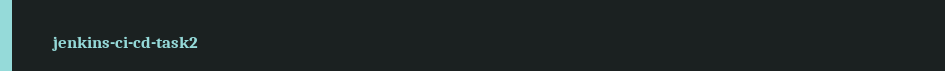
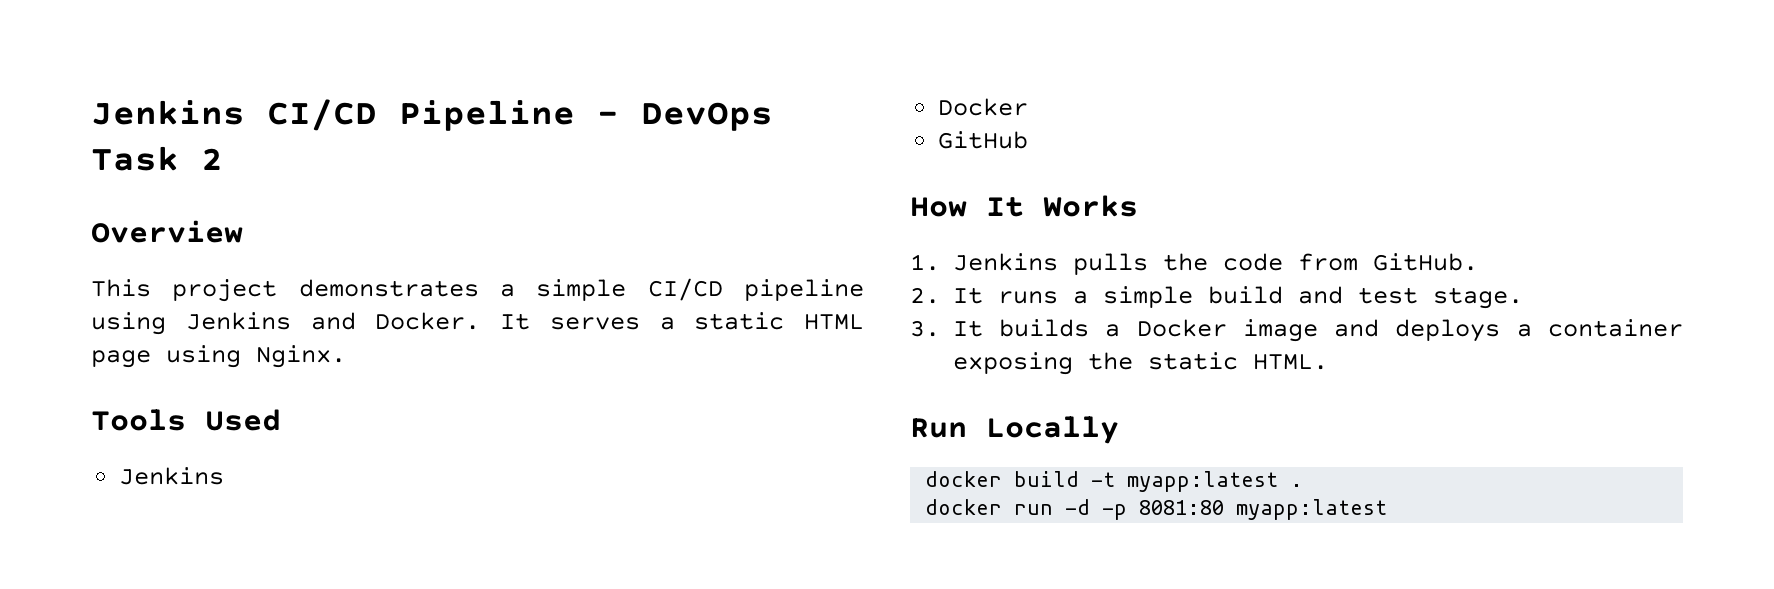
[52,36,198,51] jenkins-ci-cd-task2 -> [91,99,773,131] [91,146,223,171] [91,220,243,243] [91,278,864,302] [91,312,864,335] [91,345,346,368] [91,409,281,431] [119,467,225,485] [938,98,1029,116] [938,131,1029,149] [910,195,1138,217] [910,253,1478,275] [910,286,1523,309] [910,319,1683,342] [952,352,1328,375] [910,416,1119,444] [925,471,1304,492] [925,499,1388,520] Jenkins CI/CD Pipeline - DevOps Task 2 // Overview // This project demonstrates a simple CI/CD pipeline using Jenkins and Docker. It serves a static HTML page using Nginx. // Tools Used // Jenkins // Docker // GitHub // How It Works // 1. Jenkins pulls the code from GitHub. // 2. It runs a simple build and test stage. // 3. It builds a Docker image and deploys a container exposing the static HTML. // Run Locally // docker build -t myapp:latest . // docker run -d -p 8081:80 myapp:latest

